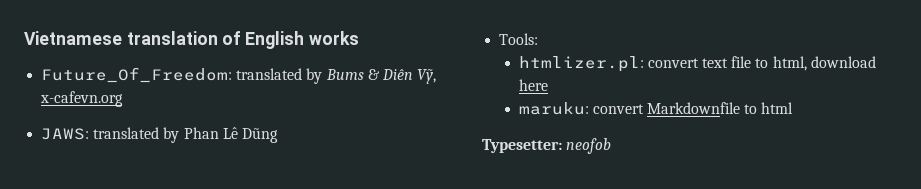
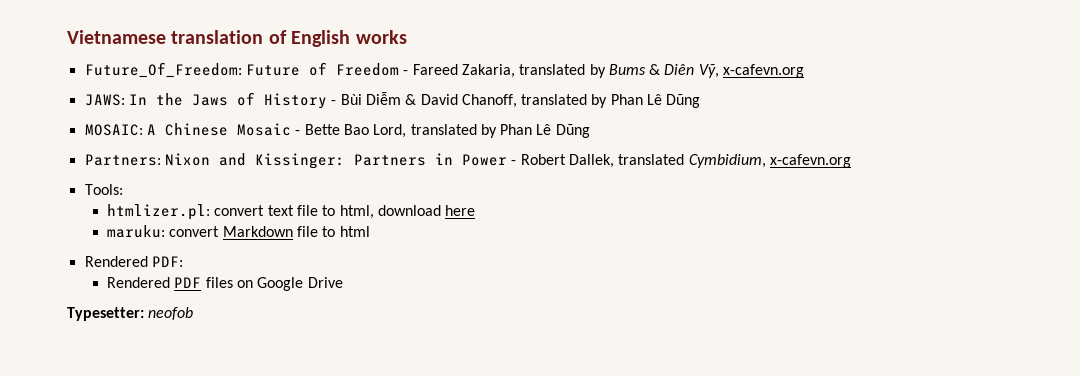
(233, 75) none -> [245,62,515,78] Future of Freedom - Fareed Zakaria,
[93,127,278,143] translated by Phan Lê Dũng -> [128,92,701,109] [84,123,590,138] [84,153,851,169] In the Jaws of History - Bùi Diễm & David Chanoff, translated by Phan Lê Dũng // MOSAIC: A Chinese Mosaic - Bette Bao Lord, translated by Phan Lê Dũng // Partners: Nixon and Kissinger: Partners in Power - Robert Dallek, translated Cymbidium, x-cafevn.org
[647,102,741,114] Markdownfile -> [222,226,318,237] Markdown file
(794, 108) none -> [84,256,183,267] [106,277,343,291] // Rendered PDF: // Rendered PDF files on Google Drive

